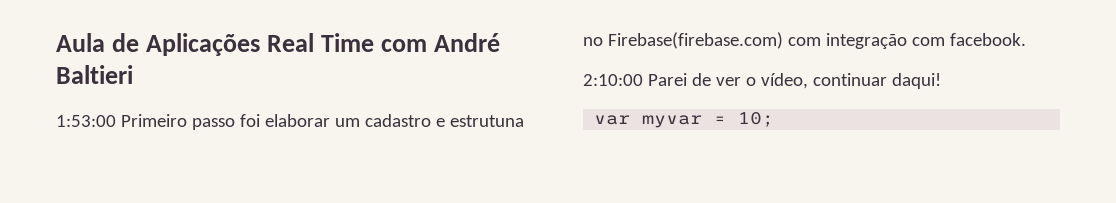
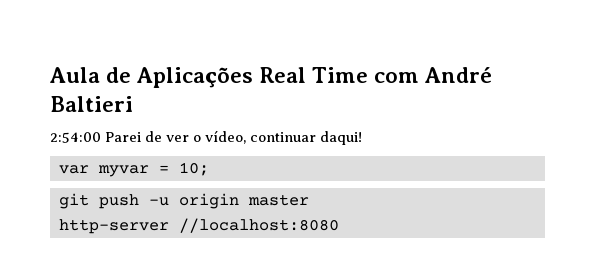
[56,114,524,130] [583,32,1026,49] [583,74,643,86] 1:53:00 Primeiro passo foi elaborar um cadastro e estrutuna no Firebase(firebase.com) com integração com facebook. // 2:10:00 -> [50,132,101,143] 2:54:00
(775, 119) none -> [58,193,309,209] [58,218,339,234] // git push -u origin master // http-server //localhost:8080

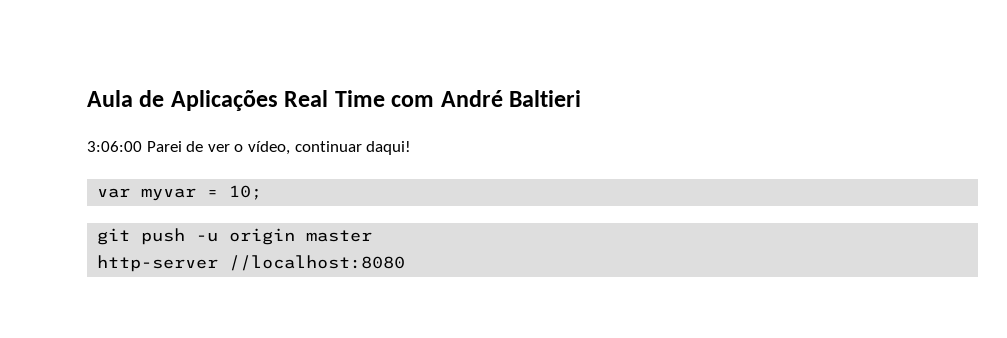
[50,132,101,143] 2:54:00 -> [87,141,142,152] 3:06:00

